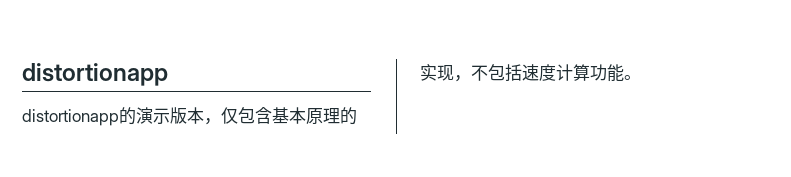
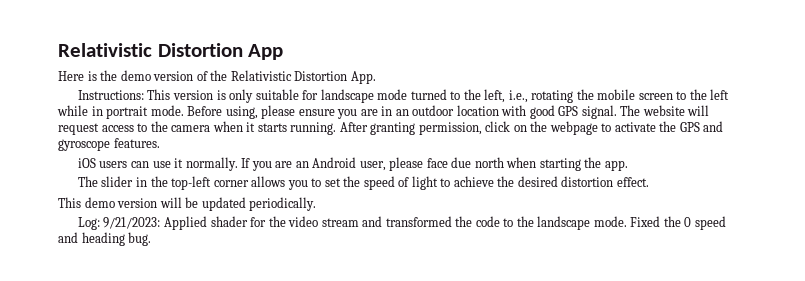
[22,63,168,86] [22,107,357,126] [420,64,641,82] distortionapp // distortionapp的演示版本，仅包含基本原理的实现，不包括速度计算功能。 -> [58,43,284,60] [58,70,376,84] [77,89,730,103] [57,105,710,119] [58,121,724,135] [58,138,160,151] [77,157,628,171] [77,176,649,190] [58,197,317,211] [77,216,726,230] [58,232,152,246] Relativistic Distortion App // Here is the demo version of the Relativistic Distortion App. // Instructions: This version is only suitable for landscape mode turned to the left, i.e., rotating the mobile screen to the left while in portrait mode. Before using, please ensure you are in an outdoor location with good GPS signal. The website will request access to the camera when it starts running. After granting permission, click on the webpage to activate the GPS and gyroscope features. // iOS users can use it normally. If you are an Android user, please face due north when starting the app. // The slider in the top-left corner allows you to set the speed of light to achieve the desired distortion effect. // This demo version will be updated periodically. // Log: 9/21/2023: Applied shader for the video stream and transformed the code to the landscape mode. Fixed the 0 speed and heading bug.

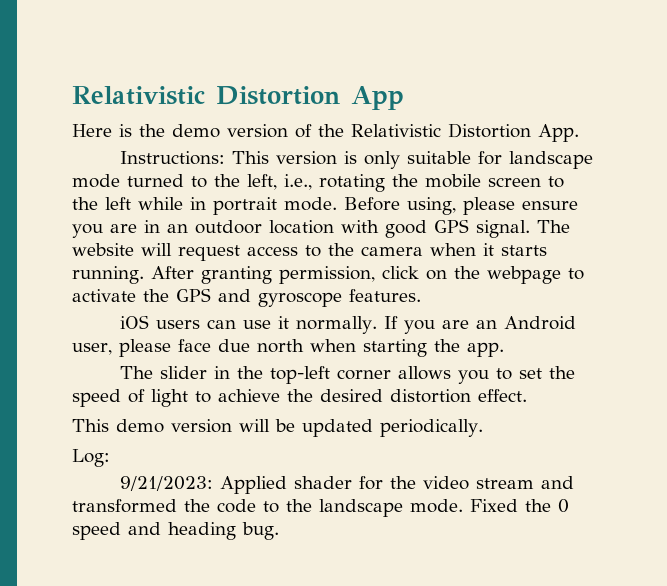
(100, 223) none -> (110, 458) //

